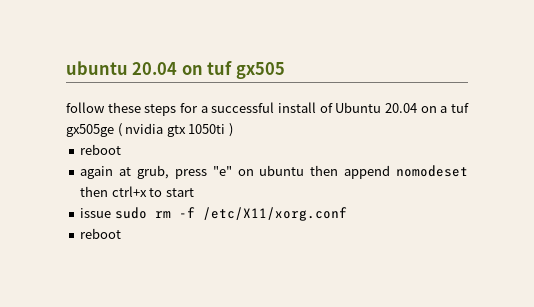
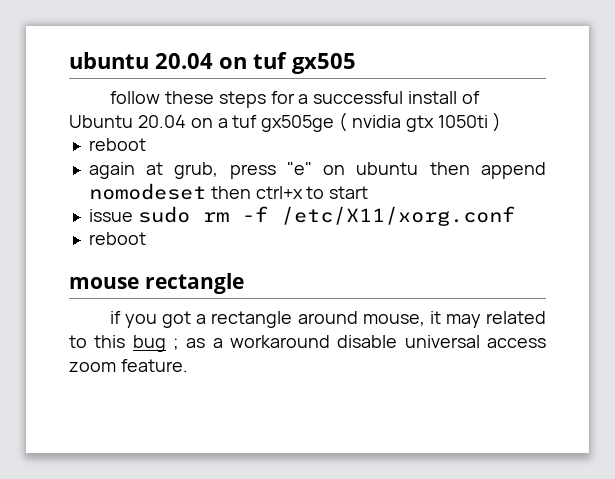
(122, 233) none -> [69,273,244,294] [109,311,546,328] [69,335,546,352] [69,359,188,372] // mouse rectangle // if you got a rectangle around mouse, it may related to this bug ; as a workaround disable universal access zoom feature.

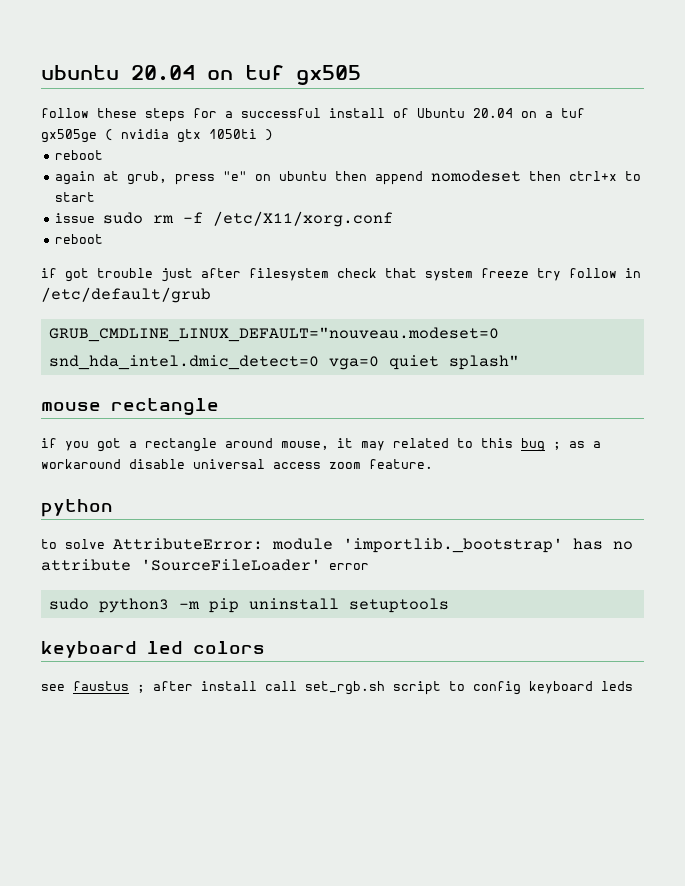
(146, 238) none -> [41,268,641,282] [41,287,211,303] [48,327,499,342] [48,355,519,370] // if got trouble just after filesystem check that system freeze try follow in /etc/default/grub // GRUB_CMDLINE_LINUX_DEFAULT="nouveau.modeset=0 snd_hda_intel.dmic_detect=0 vga=0 quiet splash"
(188, 365) none -> [41,499,113,517] [41,538,633,553] [41,559,369,571] [48,598,449,613] [41,641,265,658] [41,681,633,695] // python // to solve AttributeError: module 'importlib._bootstrap' has no attribute 'SourceFileLoader' error // sudo python3 -m pip uninstall setuptools // keyboard led colors // see faustus ; after install call set_rgb.sh script to config keyboard leds

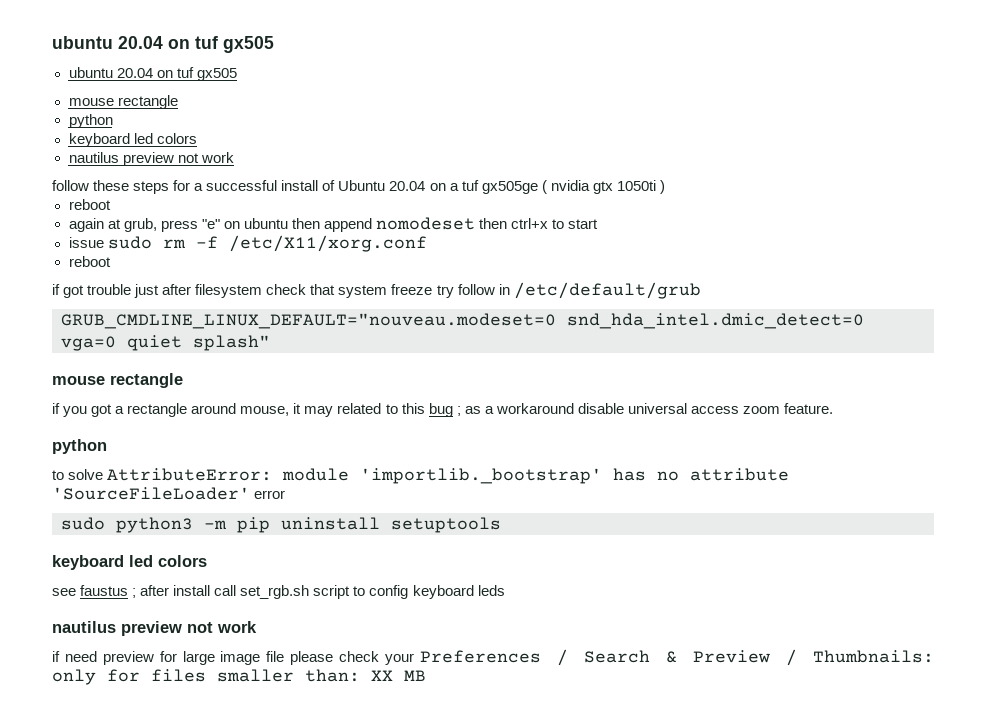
[41,65,361,85] ubuntu 20.04 on tuf gx505 -> [52,36,274,53] [68,67,237,81] [68,95,178,109] [68,114,113,128] [68,133,197,147] [68,152,234,166] ubuntu 20.04 on tuf gx505 // ubuntu 20.04 on tuf gx505 // mouse rectangle // python // keyboard led colors // nautilus preview not work
(633, 686) none -> [52,621,257,636] [52,649,935,666] [52,669,426,685] // nautilus preview not work // if need preview for large image file please check your Preferences / Search & Preview / Thumbnails: only for files smaller than: XX MB

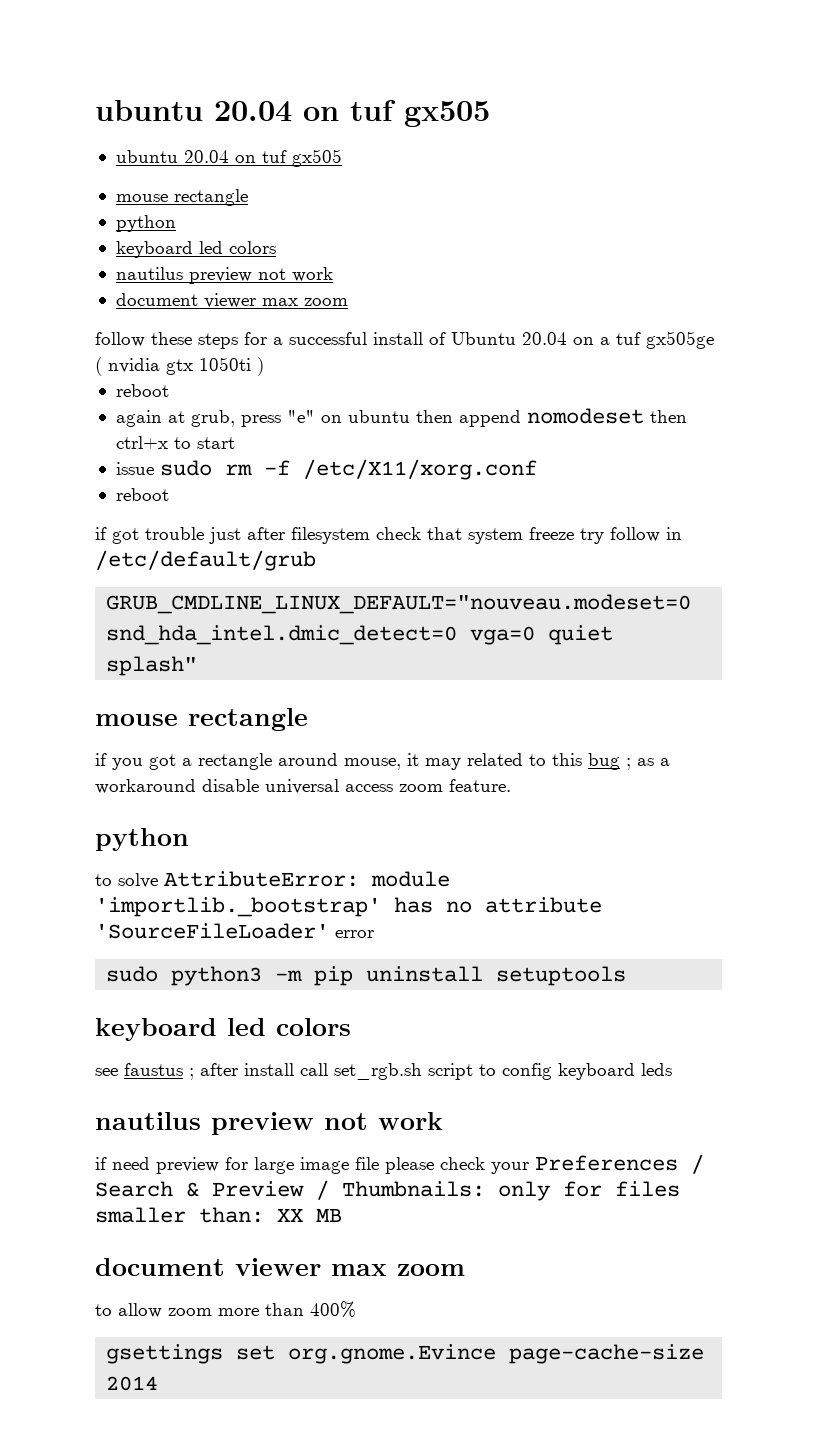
(234, 157) none -> [115,293,348,308] // document viewer max zoom
(426, 675) none -> [95,1258,465,1276] [95,1301,356,1318] [106,1344,705,1364] [106,1376,159,1391] // document viewer max zoom // to allow zoom more than 400% // gsettings set org.gnome.Evince page-cache-size 2014

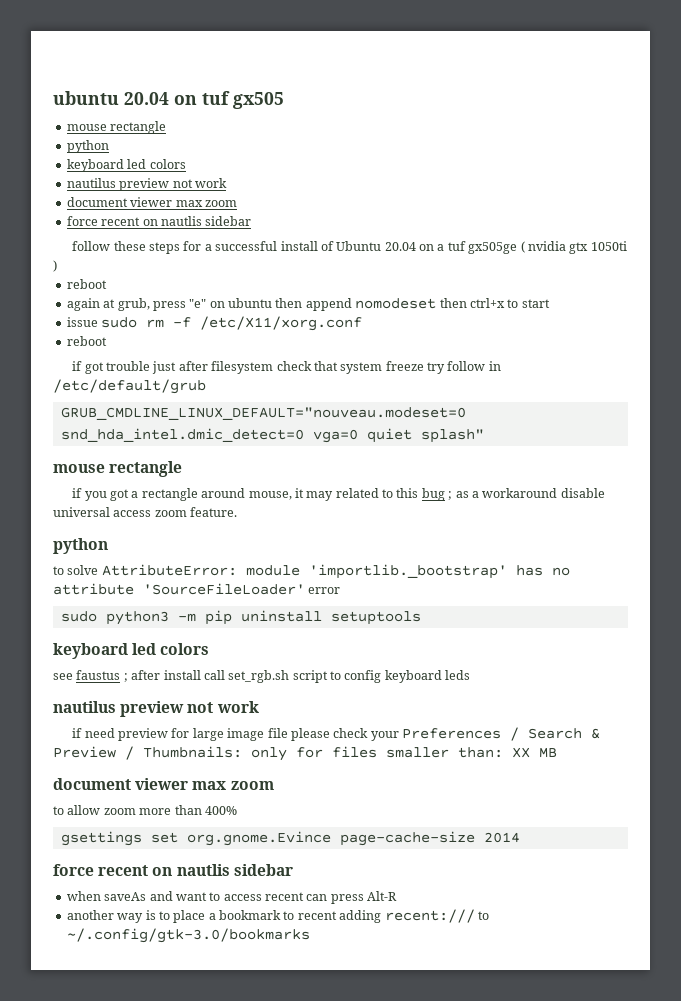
[95,100,490,127] [115,149,342,167] ubuntu 20.04 on tuf gx505 // ubuntu 20.04 on tuf gx505 -> [53,91,284,109] ubuntu 20.04 on tuf gx505
(348, 302) none -> [66,216,252,226] // force recent on nautlis sidebar
(159, 1383) none -> [53,864,293,876] [66,891,398,904] [66,909,489,923] [66,928,310,943] // force recent on nautlis sidebar // when saveAs and want to access recent can press Alt-R // another way is to place a bookmark to recent adding recent:/// to ~/.config/gtk-3.0/bookmarks

